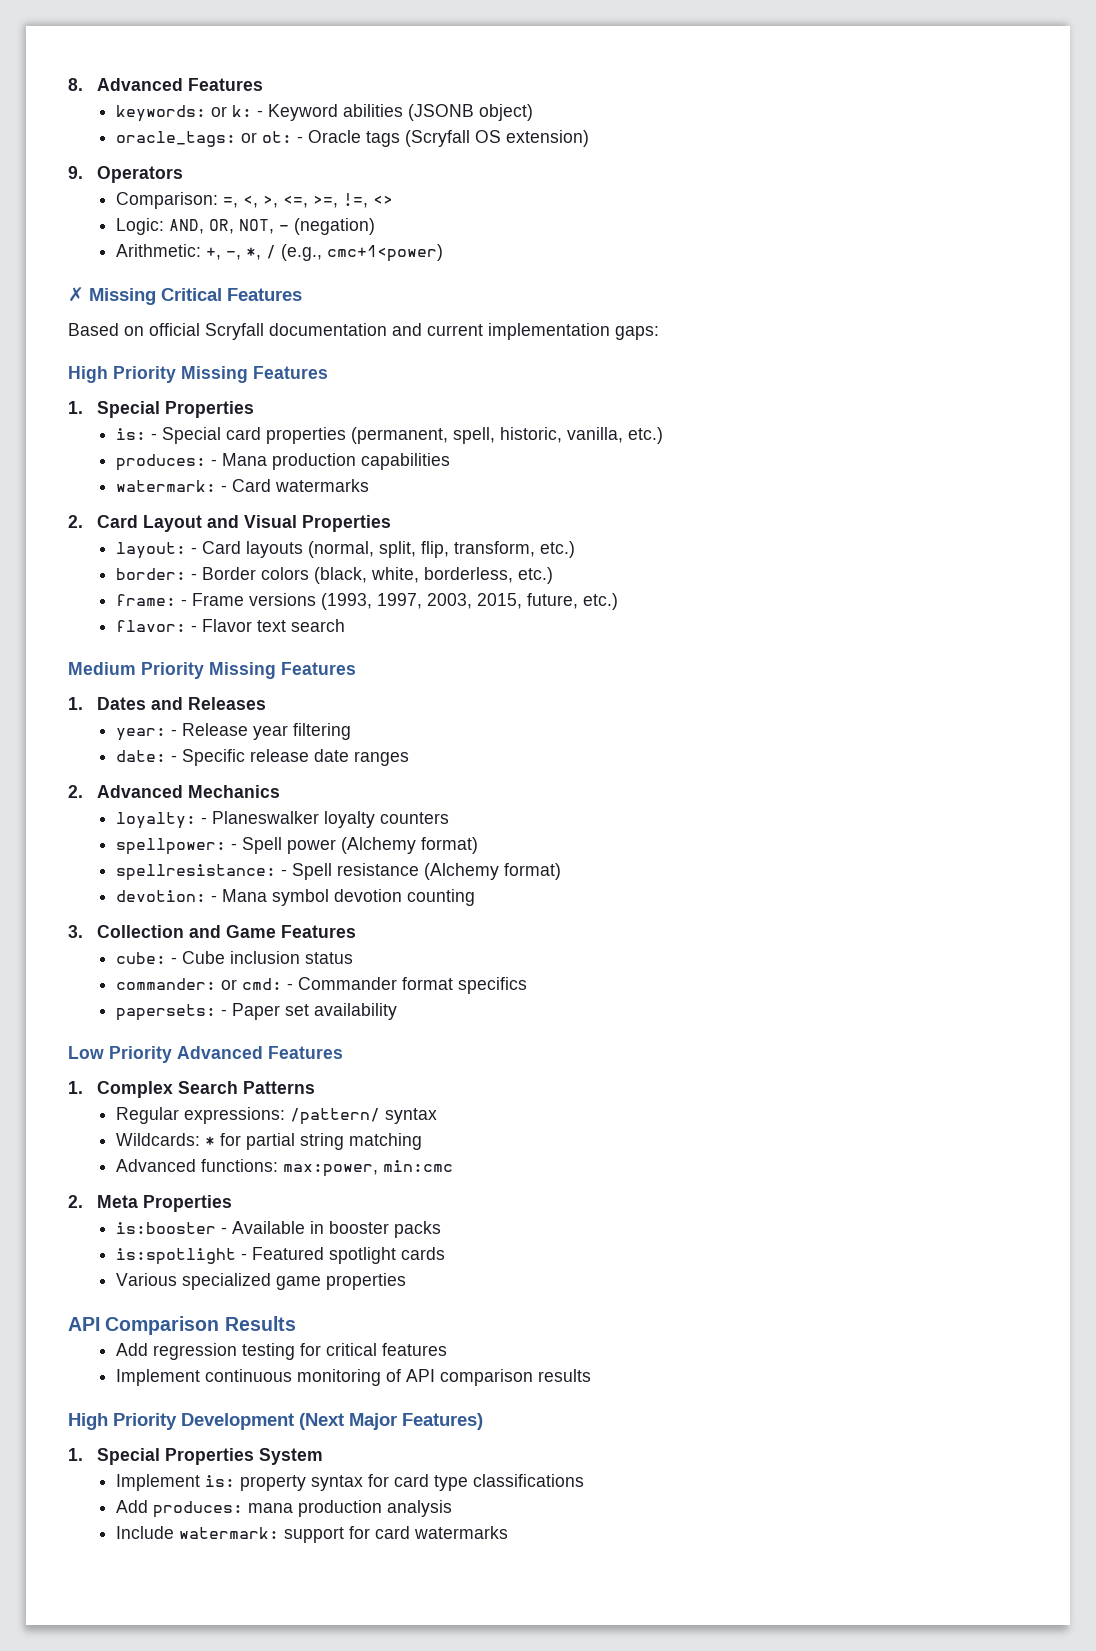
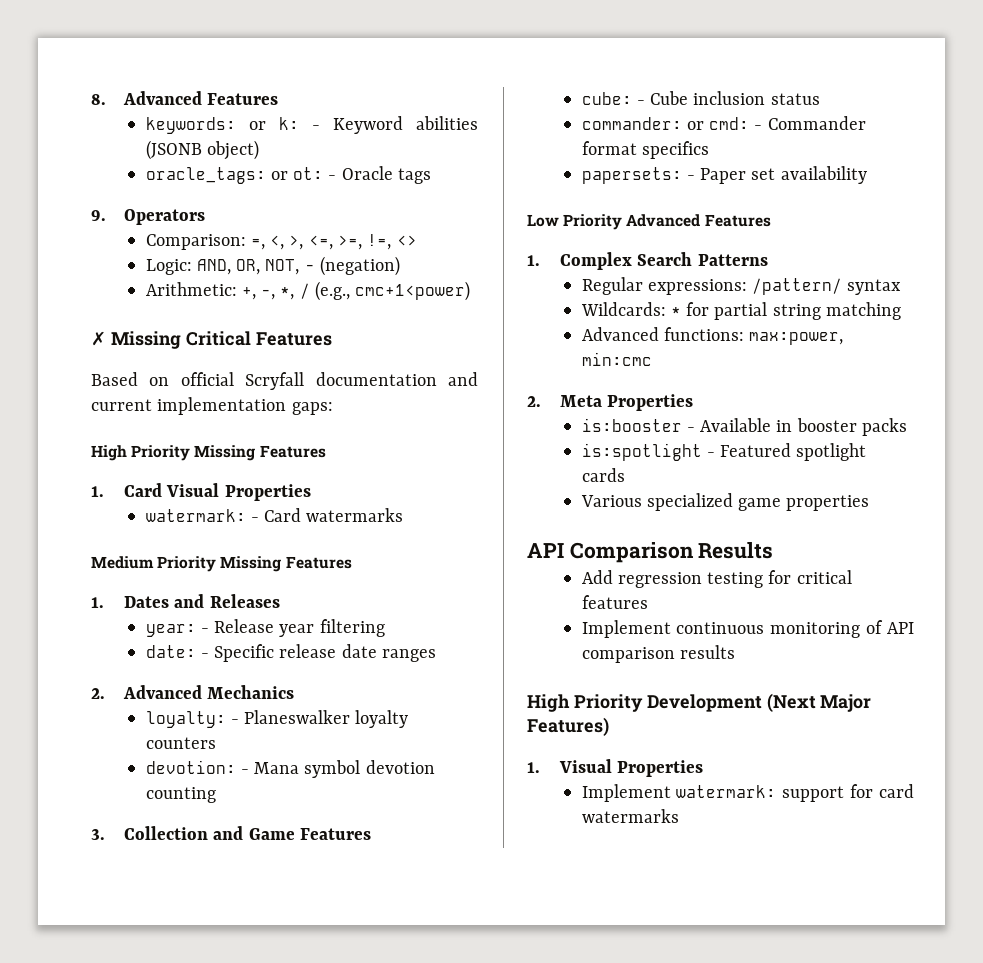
[404,130,589,147] (Scryfall OS extension) -> (431, 176) none
[96,401,254,418] [115,427,663,444] [115,453,450,471] [115,479,369,492] [68,515,391,532] [115,541,575,559] [115,567,553,584] [115,593,618,610] [115,619,345,632] Special Properties // is: - Special card properties (permanent, spell, historic, vanilla, etc.) // produces: - Mana production capabilities // watermark: - Card watermarks // 2. Card Layout and Visual Properties // layout: - Card layouts (normal, split, flip, transform, etc.) // border: - Border colors (black, white, borderless, etc.) // frame: - Frame versions (1993, 1997, 2003, 2015, future, etc.) // flavor: - Flavor text search -> [124,483,311,501] [145,508,404,522] Card Visual Properties // watermark: - Card watermarks
[115,837,478,855] [115,863,561,881] // spellpower: - Spell power (Alchemy format) // spellresistance: - Spell resistance (Alchemy format) -> (216, 743) none
[96,1448,323,1465] [115,1474,584,1491] [115,1500,452,1518] [115,1526,174,1539] Special Properties System // Implement is: property syntax for card type classifications // Add produces: mana production analysis // Include -> [559,759,704,777] [581,784,671,802] Visual Properties // Implement

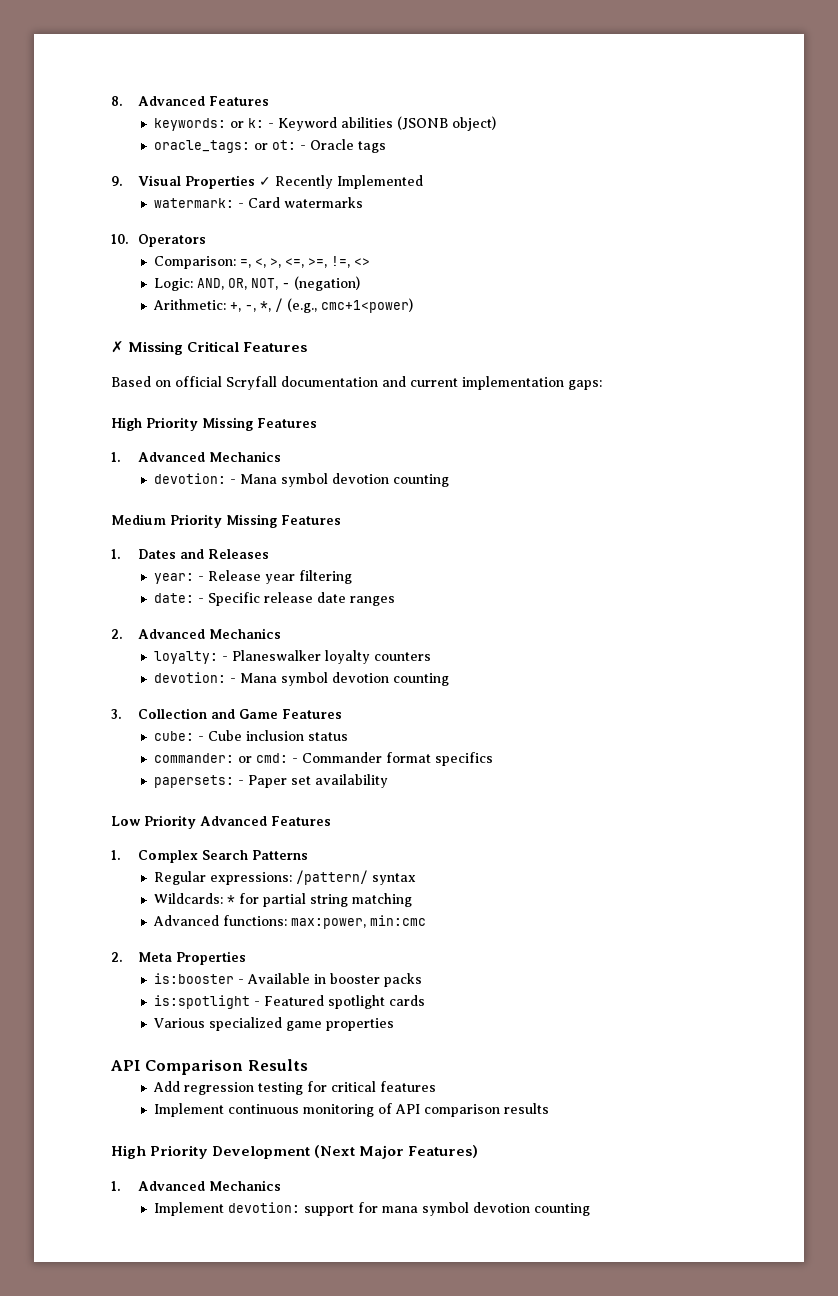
(106, 215) none -> [138,175,424,189] [153,197,363,208] [111,234,129,244] Visual Properties ✓ Recently Implemented // watermark: - Card watermarks // 10.
[124,483,311,501] [145,508,404,522] Card Visual Properties // watermark: - Card watermarks -> [138,451,282,462] [153,473,449,487] Advanced Mechanics // devotion: - Mana symbol devotion counting
[559,759,704,777] [581,784,777,802] Visual Properties // Implement watermark: -> [138,1180,282,1191] [153,1202,300,1216] Advanced Mechanics // Implement devotion:
[879,784,914,798] [581,809,679,823] card watermarks -> [381,1202,590,1216] mana symbol devotion counting

